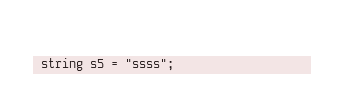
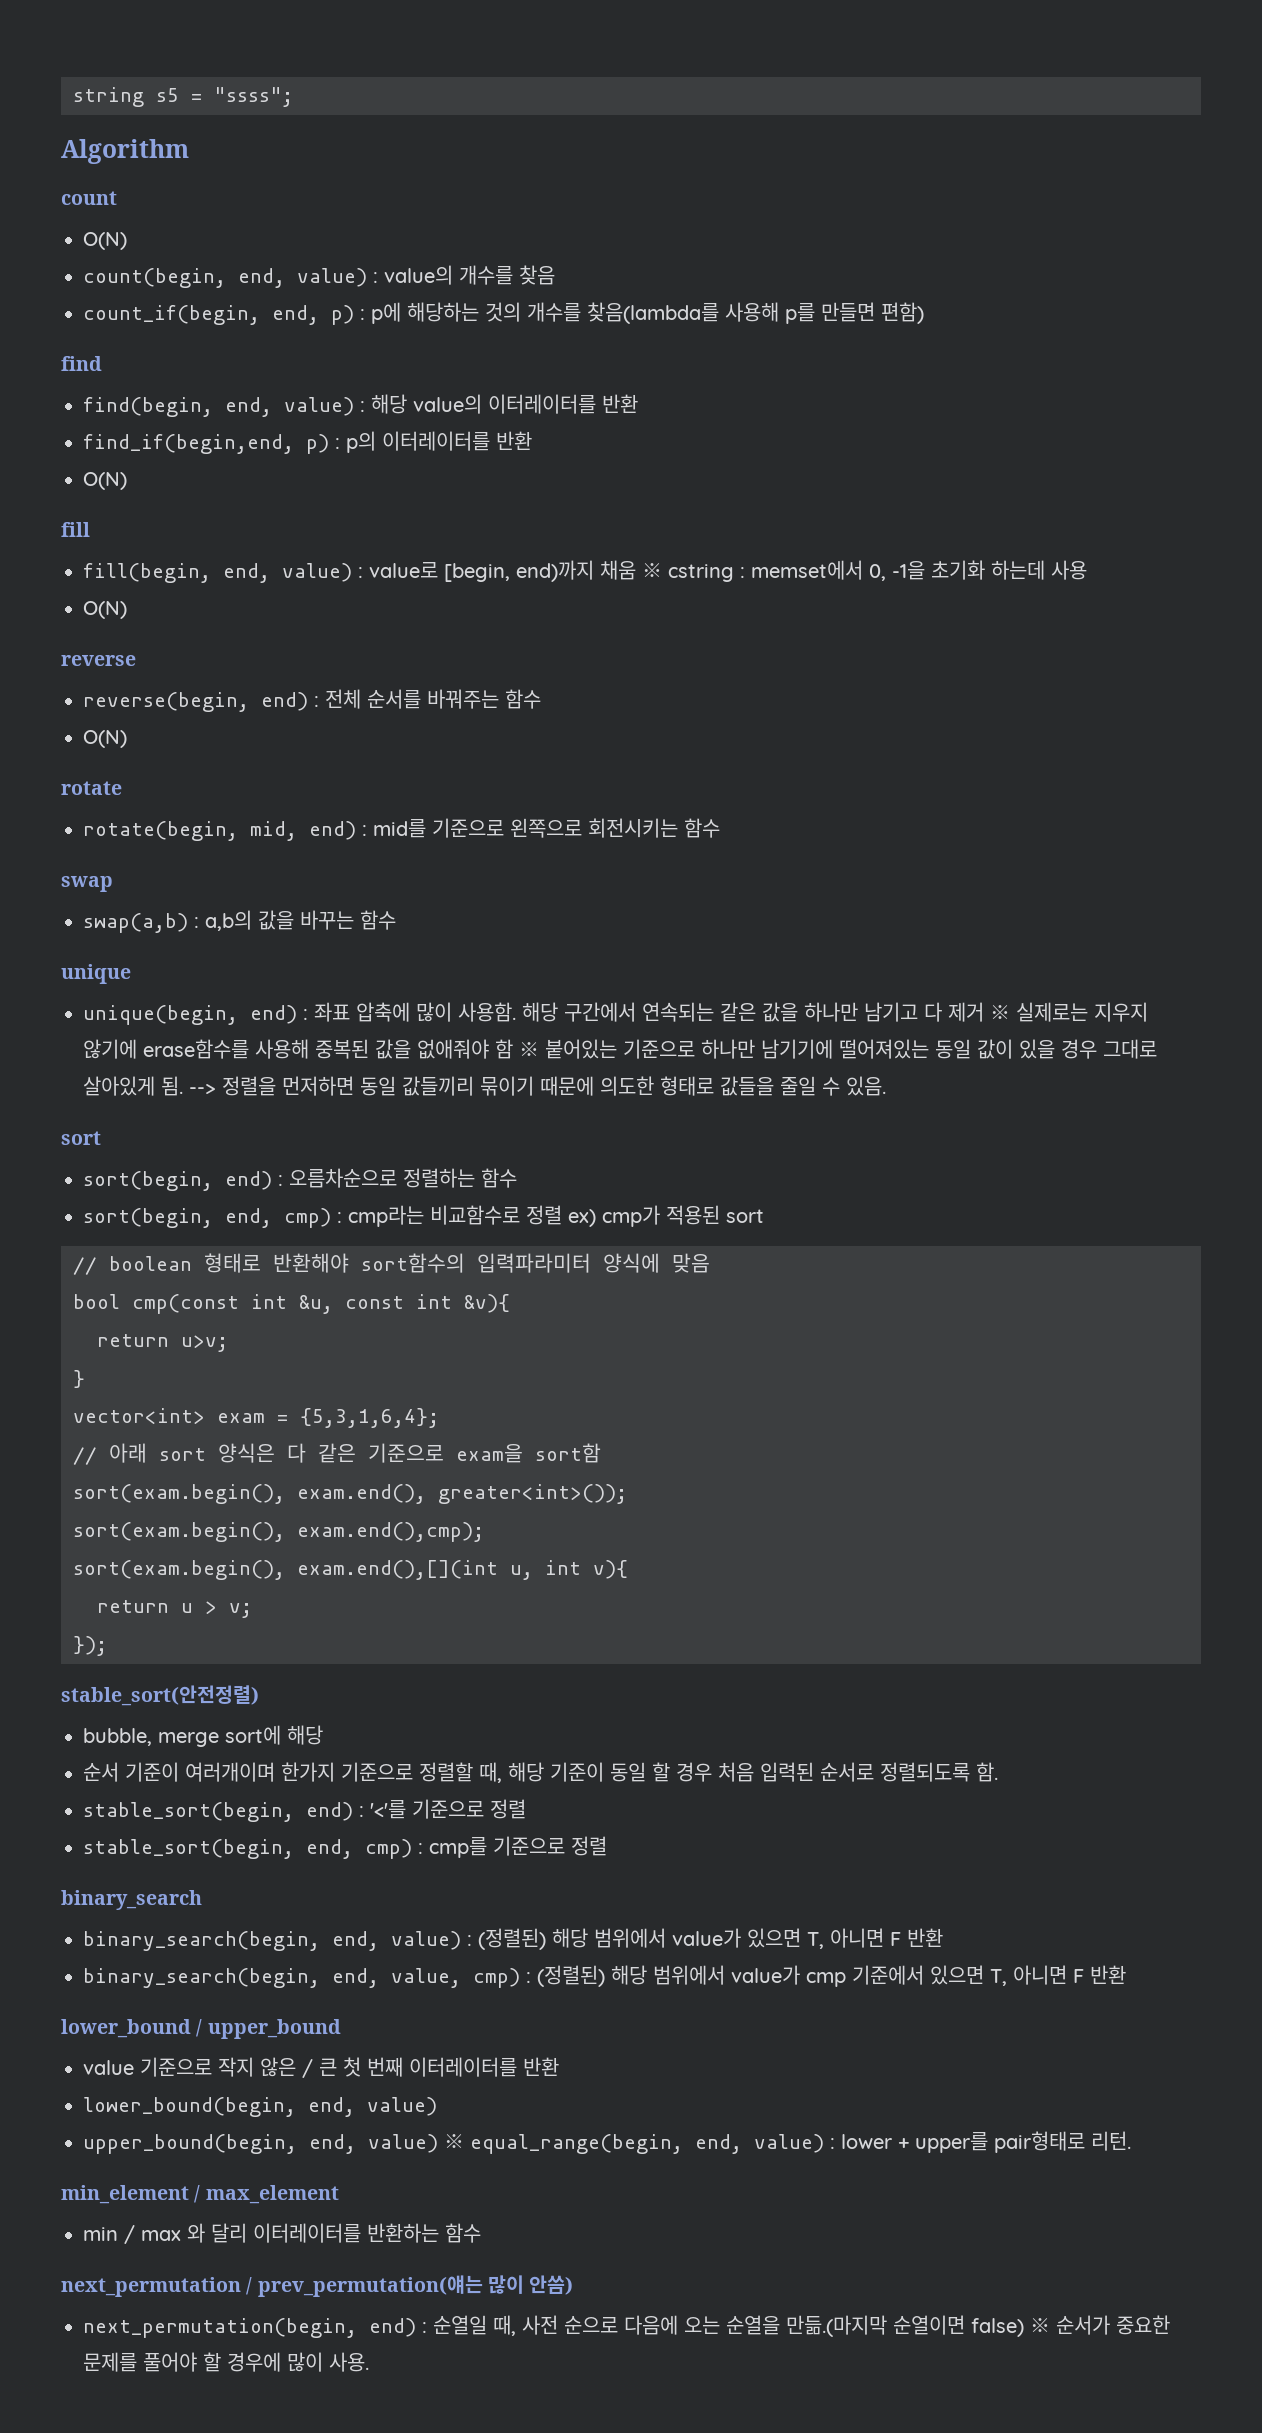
(174, 65) none -> [61,139,189,164] [61,191,117,205] [83,232,127,250] [83,265,555,288] [83,302,924,325] [61,356,102,371] [83,394,638,417] [83,431,532,454] [83,472,127,490] [61,522,90,537] [83,560,1087,583] [83,601,127,619] [61,655,136,666] [83,689,541,712] [83,730,127,748] [61,781,122,795] [83,818,720,841] [61,876,113,892] [83,910,396,933] [61,964,131,984] [83,1002,1148,1025] [83,1039,1157,1059] [83,1076,886,1096] [61,1131,101,1145] [83,1168,517,1191] [83,1205,764,1228] [73,1253,710,1275] [73,1294,510,1314] [97,1334,228,1352] [73,1370,85,1388] [73,1408,439,1428] [73,1443,601,1465] [73,1484,627,1504] [73,1522,484,1542] [73,1560,628,1580] [97,1600,252,1618] [73,1636,107,1656] [61,1685,259,1706] [83,1725,323,1747] [83,1762,998,1783] [83,1799,526,1822] [83,1836,607,1859] [61,1890,202,1910] [83,1928,943,1951] [83,1965,1126,1988] [61,2019,341,2039] [83,2057,559,2078] [83,2097,437,2117] [83,2131,1131,2154] [61,2185,339,2204] [83,2223,481,2244] [61,2275,574,2297] [83,2315,1170,2338] [83,2352,369,2372] // Algorithm // count // O(N) // count(begin, end, value) : value의 개수를 찾음 // count_if(begin, end, p) : p에 해당하는 것의 개수를 찾음(lambda를 사용해 p를 만들면 편함) // find // find(begin, end, value) : 해당 value의 이터레이터를 반환 // find_if(begin,end, p) : p의 이터레이터를 반환 // O(N) // fill // fill(begin, end, value) : value로 [begin, end)까지 채움 ※ cstring : memset에서 0, -1을 초기화 하는데 사용 // O(N) // reverse // reverse(begin, end) : 전체 순서를 바꿔주는 함수 // O(N) // rotate // rotate(begin, mid, end) : mid를 기준으로 왼쪽으로 회전시키는 함수 // swap // swap(a,b) : a,b의 값을 바꾸는 함수 // unique // unique(begin, end) : 좌표 압축에 많이 사용함. 해당 구간에서 연속되는 같은 값을 하나만 남기고 다 제거 ※ 실제로는 지우지 않기에 erase함수를 사용해 중복된 값을 없애줘야 함 ※ 붙어있는 기준으로 하나만 남기기에 떨어져있는 동일 값이 있을 경우 그대로 살아있게 됨. --> 정렬을 먼저하면 동일 값들끼리 묶이기 때문에 의도한 형태로 값들을 줄일 수 있음. // sort // sort(begin, end) : 오름차순으로 정렬하는 함수 // sort(begin, end, cmp) : cmp라는 비교함수로 정렬 ex) cmp가 적용된 sort // // boolean 형태로 반환해야 sort함수의 입력파라미터 양식에 맞음 // bool cmp(const int &u, const int &v){ // return u>v; // } // vector<int> exam = {5,3,1,6,4}; // // 아래 sort 양식은 다 같은 기준으로 exam을 sort함 // sort(exam.begin(), exam.end(), greater<int>()); // sort(exam.begin(), exam.end(),cmp); // sort(exam.begin(), exam.end(),[](int u, int v){ // return u > v; // }); // stable_sort(안전정렬) // bubble, merge sort에 해당 // 순서 기준이 여러개이며 한가지 기준으로 정렬할 때, 해당 기준이 동일 할 경우 처음 입력된 순서로 정렬되도록 함. // stable_sort(begin, end) : '<'를 기준으로 정렬 // stable_sort(begin, end, cmp) : cmp를 기준으로 정렬 // binary_search // binary_search(begin, end, value) : (정렬된) 해당 범위에서 value가 있으면 T, 아니면 F 반환 // binary_search(begin, end, value, cmp) : (정렬된) 해당 범위에서 value가 cmp 기준에서 있으면 T, 아니면 F 반환 // lower_bound / upper_bound // value 기준으로 작지 않은 / 큰 첫 번째 이터레이터를 반환 // lower_bound(begin, end, value) // upper_bound(begin, end, value) ※ equal_range(begin, end, value) : lower + upper를 pair형태로 리턴. // min_element / max_element // min / max 와 달리 이터레이터를 반환하는 함수 // next_permutation / prev_permutation(얘는 많이 안씀) // next_permutation(begin, end) : 순열일 때, 사전 순으로 다음에 오는 순열을 만듦.(마지막 순열이면 false) ※ 순서가 중요한 문제를 풀어야 할 경우에 많이 사용.

